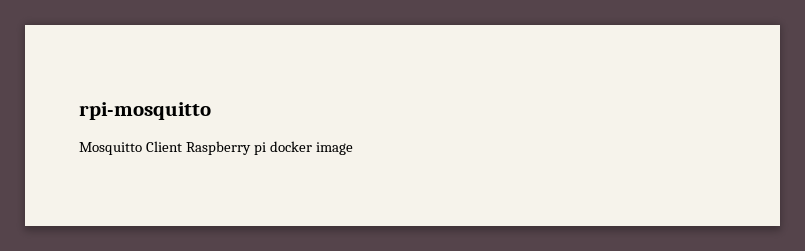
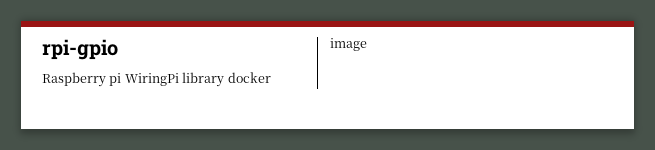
[79,102,211,120] [79,141,266,155] rpi-mosquitto // Mosquitto Client Raspberry pi -> [42,39,118,60] [42,72,225,87] rpi-gpio // Raspberry pi WiringPi library

